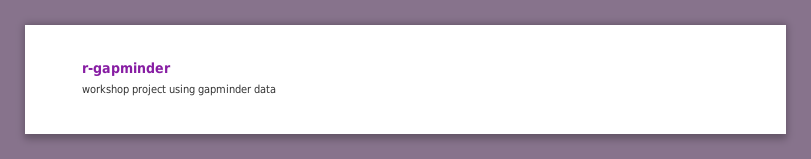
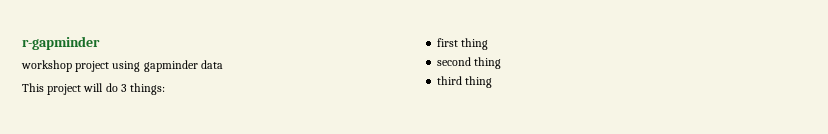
(276, 89) none -> [22,83,166,95] [437,38,489,50] [437,57,502,69] [437,76,493,88] // This project will do 3 things: // first thing // second thing // third thing

